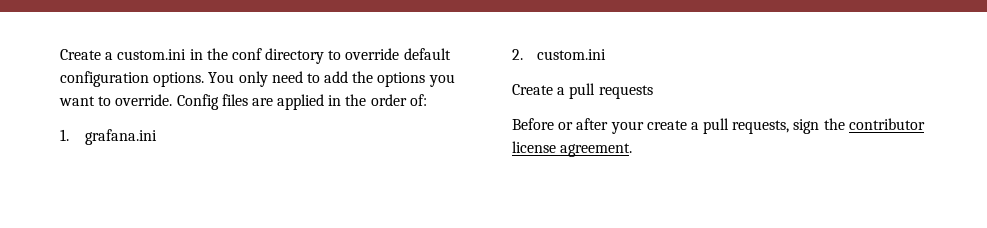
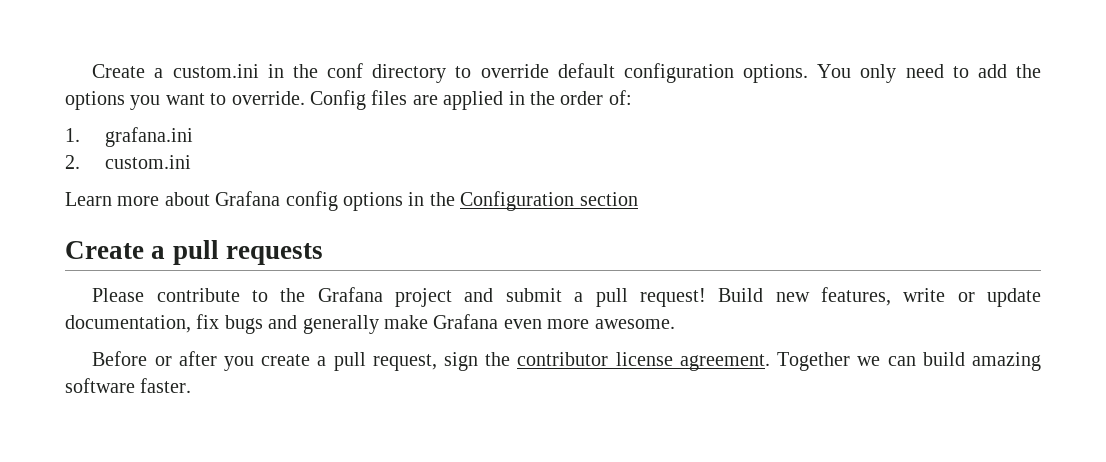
[512,83,653,99] Create a pull requests -> [65,191,638,211] [65,240,323,265] [92,287,1041,307] [65,314,675,334] Learn more about Grafana config options in the Configuration section // Create a pull requests // Please contribute to the Grafana project and submit a pull request! Build new features, write or update documentation, fix bugs and generally make Grafana even more awesome.
[610,121,644,134] your -> [223,356,254,371] you
[732,120,790,134] requests, -> [372,354,437,371] request,
(633, 150) none -> [777,352,1041,371] [65,378,192,393] Together we can build amazing software faster.

